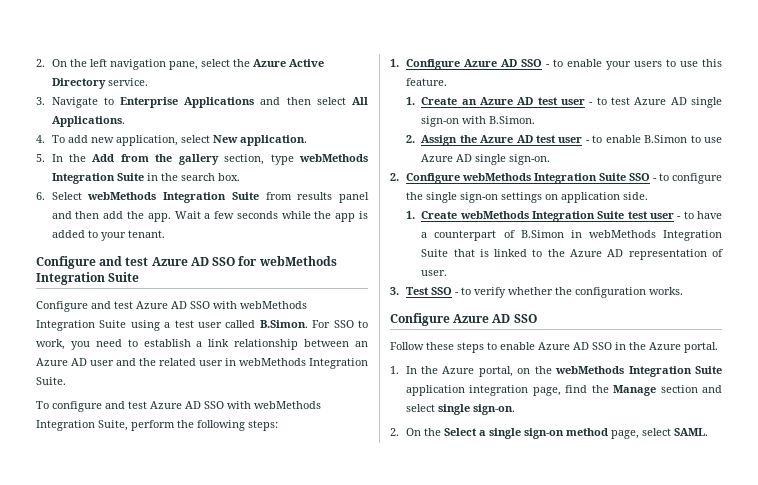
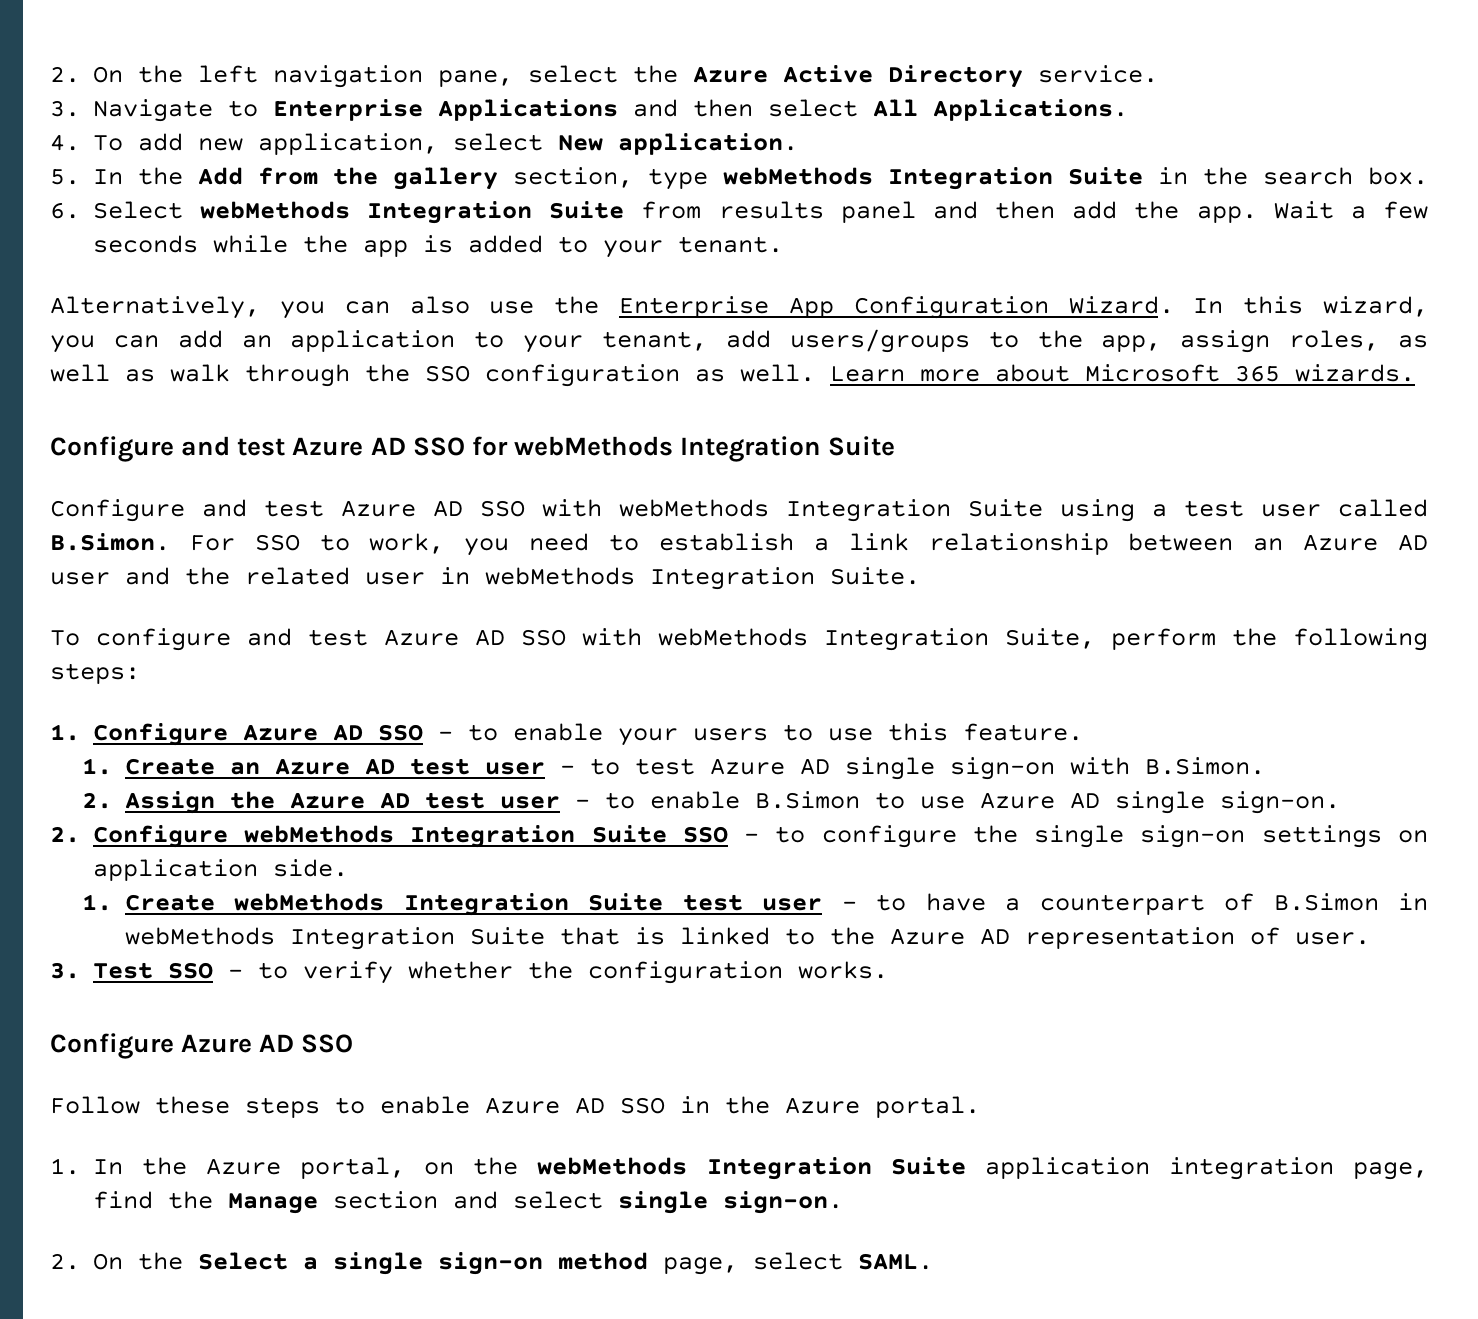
(165, 234) none -> [50,296,1428,319] [50,329,1428,353] [50,364,1415,387] // Alternatively, you can also use the Enterprise App Configuration Wizard. In this wizard, you can add an application to your tenant, add users/groups to the app, assign roles, as well as walk through the SSO configuration as well. Learn more about Microsoft 365 wizards.

